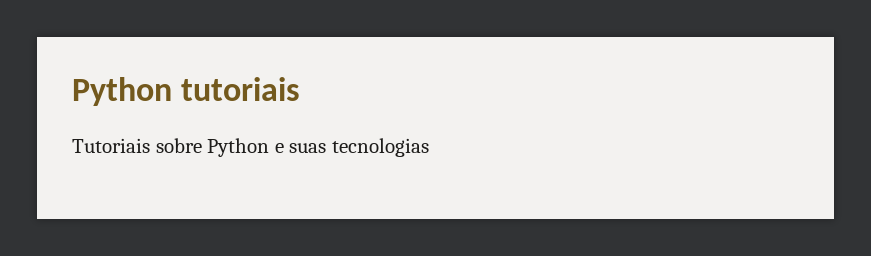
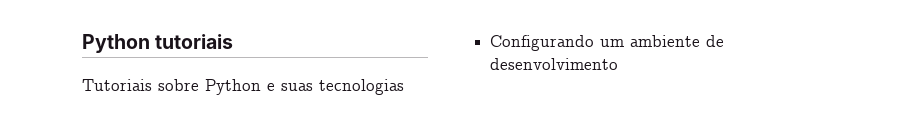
(429, 147) none -> [490,35,725,51] [490,58,619,70] // Configurando um ambiente de desenvolvimento

